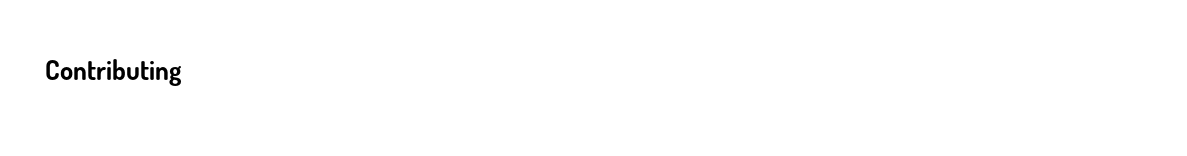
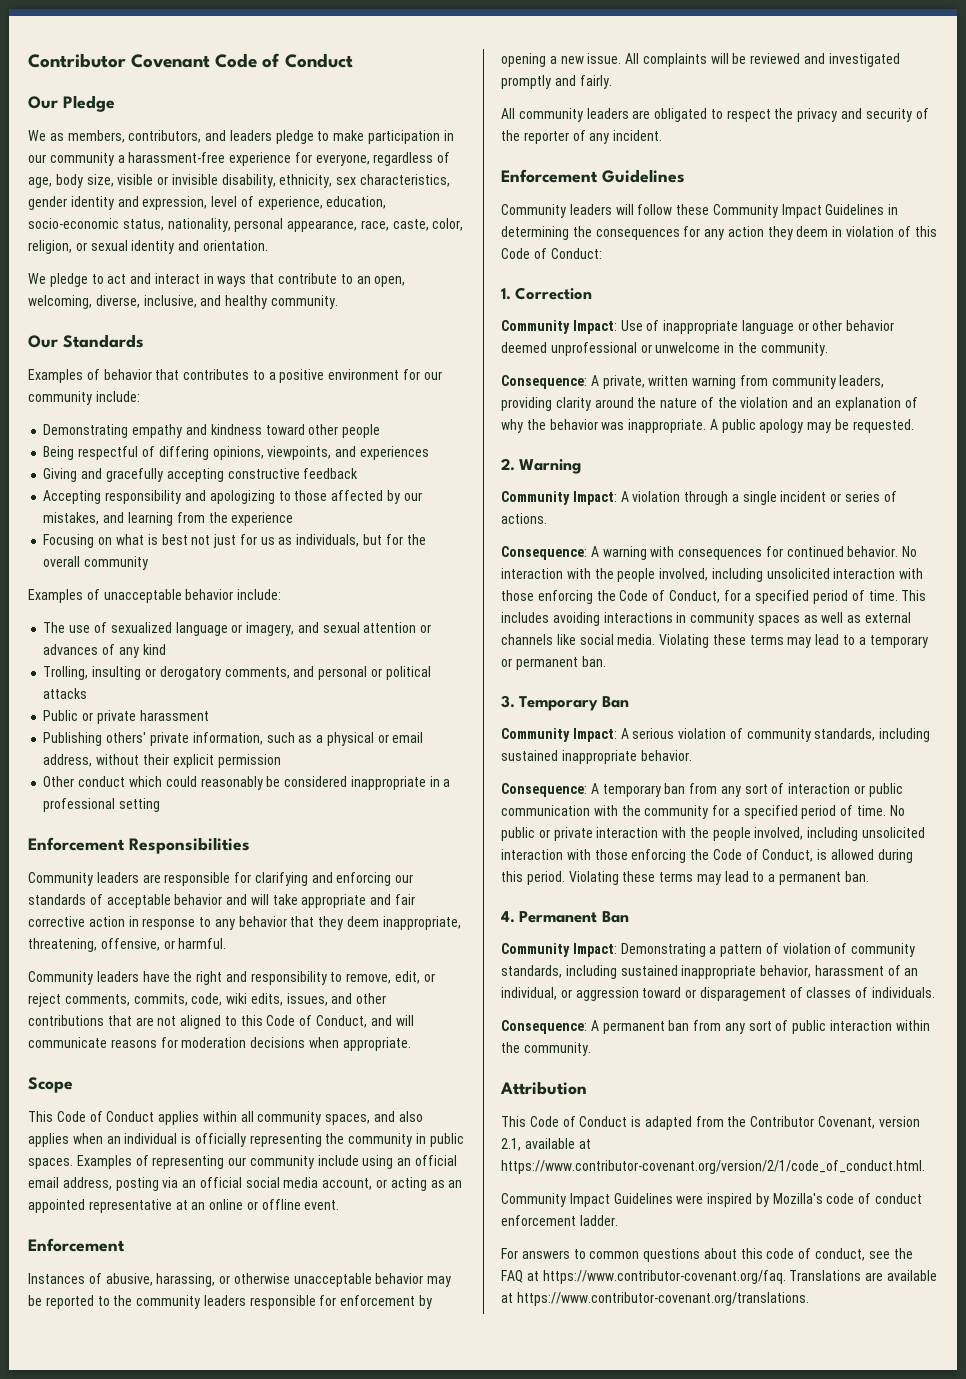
[45,59,182,86] Contributing -> [28,53,353,68] [28,95,115,112] [28,130,454,144] [28,152,451,166] [28,174,451,188] [28,196,387,210] [28,218,464,232] [28,240,268,254] [28,273,406,287] [28,295,338,309] [28,334,144,348] [28,369,442,383] [28,391,140,405] [43,424,381,438] [43,446,429,460] [43,468,359,482] [43,490,422,504] [43,512,294,526] [43,534,426,548] [43,556,149,570] [28,589,282,603] [43,622,432,636] [43,644,166,658] [43,666,431,680] [43,688,88,699] [43,710,209,724] [43,732,424,746] [43,754,281,768] [43,776,451,790] [43,798,161,812] [28,837,250,854] [28,872,414,886] [28,894,416,908] [28,916,461,930] [28,938,227,952] [28,971,435,985] [28,993,387,1007] [28,1015,414,1029] [28,1037,411,1051] [28,1077,73,1093] [28,1111,423,1125] [28,1133,464,1147] [28,1155,458,1169] [28,1177,463,1191] [28,1199,340,1213] [28,1238,125,1252] [28,1273,452,1287] [28,1295,433,1309] [501,53,900,67] [501,75,612,89] [501,108,929,122] [501,130,663,144] [501,169,685,183] [501,204,899,218] [501,226,937,240] [501,248,602,259] [501,287,593,300] [501,320,895,334] [501,342,828,356] [501,375,885,389] [501,397,918,411] [501,419,914,433] [501,458,582,474] [501,491,897,505] [501,513,547,524] [501,546,918,560] [501,568,924,582] [501,590,927,604] [501,612,912,626] [501,634,928,648] [501,656,606,670] [501,695,629,711] [501,728,931,742] [501,750,692,764] [501,783,903,797] [501,805,905,819] [501,827,926,841] [501,849,913,863] [501,871,869,885] [501,911,629,923] [501,943,916,957] [501,965,919,979] [501,987,936,1001] [501,1020,930,1034] [501,1042,591,1056] [500,1081,587,1095] [501,1116,920,1130] [501,1138,591,1151] [501,1160,925,1174] [501,1193,923,1207] [501,1215,618,1226] [501,1248,913,1262] [501,1270,937,1284] [501,1292,809,1306] Contributor Covenant Code of Conduct // Our Pledge // We as members, contributors, and leaders pledge to make participation in our community a harassment-free experience for everyone, regardless of age, body size, visible or invisible disability, ethnicity, sex characteristics, gender identity and expression, level of experience, education, socio-economic status, nationality, personal appearance, race, caste, color, religion, or sexual identity and orientation. // We pledge to act and interact in ways that contribute to an open, welcoming, diverse, inclusive, and healthy community. // Our Standards // Examples of behavior that contributes to a positive environment for our community include: // Demonstrating empathy and kindness toward other people // Being respectful of differing opinions, viewpoints, and experiences // Giving and gracefully accepting constructive feedback // Accepting responsibility and apologizing to those affected by our mistakes, and learning from the experience // Focusing on what is best not just for us as individuals, but for the overall community // Examples of unacceptable behavior include: // The use of sexualized language or imagery, and sexual attention or advances of any kind // Trolling, insulting or derogatory comments, and personal or political attacks // Public or private harassment // Publishing others' private information, such as a physical or email address, without their explicit permission // Other conduct which could reasonably be considered inappropriate in a professional setting // Enforcement Responsibilities // Community leaders are responsible for clarifying and enforcing our standards of acceptable behavior and will take appropriate and fair corrective action in response to any behavior that they deem inappropriate, threatening, offensive, or harmful. // Community leaders have the right and responsibility to remove, edit, or reject comments, commits, code, wiki edits, issues, and other contributions that are not aligned to this Code of Conduct, and will communicate reasons for moderation decisions when appropriate. // Scope // This Code of Conduct applies within all community spaces, and also applies when an individual is officially representing the community in public spaces. Examples of representing our community include using an official email address, posting via an official social media account, or acting as an appointed representative at an online or offline event. // Enforcement // Instances of abusive, harassing, or otherwise unacceptable behavior may be reported to the community leaders responsible for enforcement by opening a new issue. All complaints will be reviewed and investigated promptly and fairly. // All community leaders are obligated to respect the privacy and security of the reporter of any incident. // Enforcement Guidelines // Community leaders will follow these Community Impact Guidelines in determining the consequences for any action they deem in violation of this Code of Conduct: // 1. Correction // Community Impact: Use of inappropriate language or other behavior deemed unprofessional or unwelcome in the community. // Consequence: A private, written warning from community leaders, providing clarity around the nature of the violation and an explanation of why the behavior was inappropriate. A public apology may be requested. // 2. Warning // Community Impact: A violation through a single incident or series of actions. // Consequence: A warning with consequences for continued behavior. No interaction with the people involved, including unsolicited interaction with those enforcing the Code of Conduct, for a specified period of time. This includes avoiding interactions in community spaces as well as external channels like social media. Violating these terms may lead to a temporary or permanent ban. // 3. Temporary Ban // Community Impact: A serious violation of community standards, including sustained inappropriate behavior. // Consequence: A temporary ban from any sort of interaction or public communication with the community for a specified period of time. No public or private interaction with the people involved, including unsolicited interaction with those enforcing the Code of Conduct, is allowed during this period. Violating these terms may lead to a permanent ban. // 4. Permanent Ban // Community Impact: Demonstrating a pattern of violation of community standards, including sustained inappropriate behavior, harassment of an individual, or aggression toward or disparagement of classes of individuals. // Consequence: A permanent ban from any sort of public interaction within the community. // Attribution // This Code of Conduct is adapted from the Contributor Covenant, version 2.1, available at https://www.contributor-covenant.org/version/2/1/code_of_conduct.html. // Community Impact Guidelines were inspired by Mozilla's code of conduct enforcement ladder. // For answers to common questions about this code of conduct, see the FAQ at https://www.contributor-covenant.org/faq. Translations are available at https://www.contributor-covenant.org/translations.

